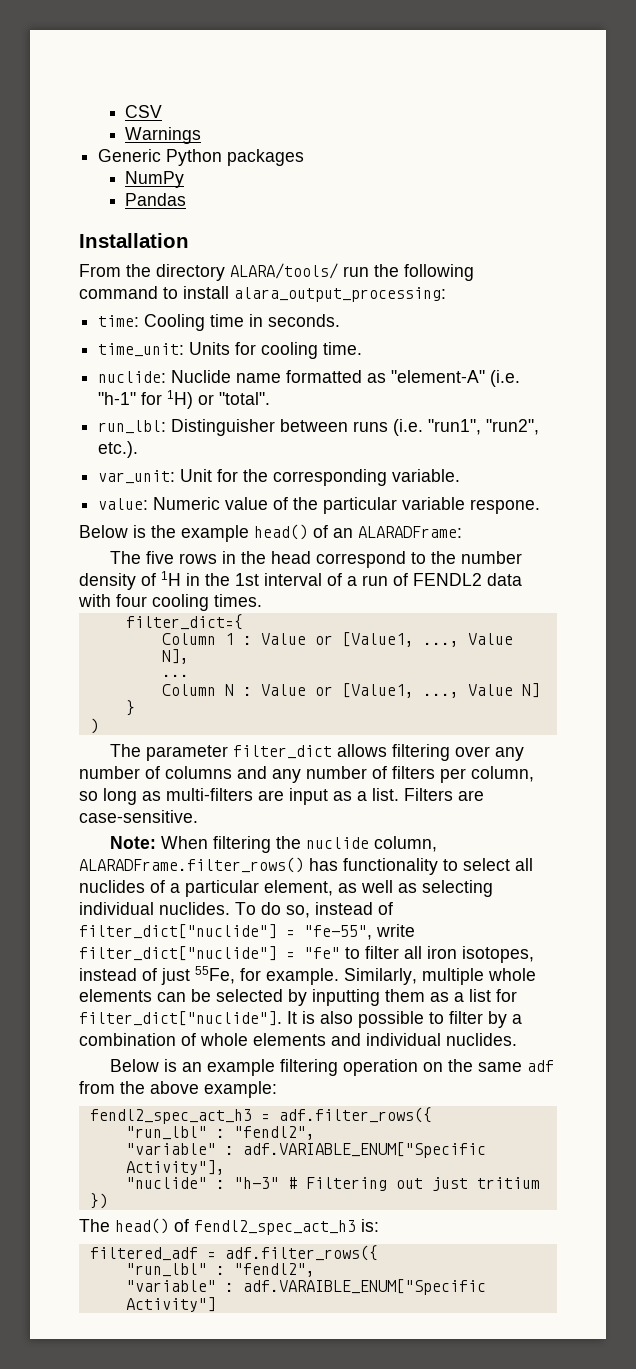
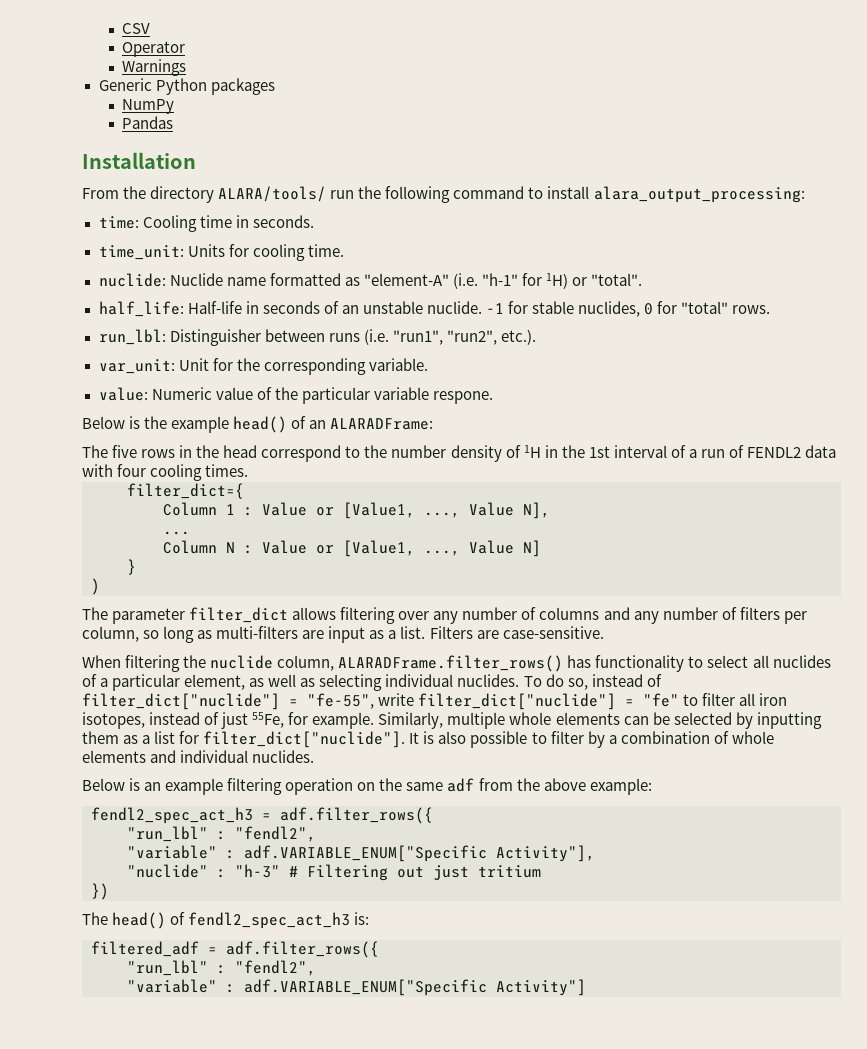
(163, 111) none -> [122,41,186,57] // Operator
(271, 398) none -> [98,301,771,317] // half_life: Half-life in seconds of an unstable nuclide. -1 for stable nuclides, 0 for "total" rows.
[109,836,156,849] Note: -> (604, 632) none
[242,1279,486,1295] adf.VARAIBLE_ENUM["Specific -> [244,979,487,996] adf.VARIABLE_ENUM["Specific

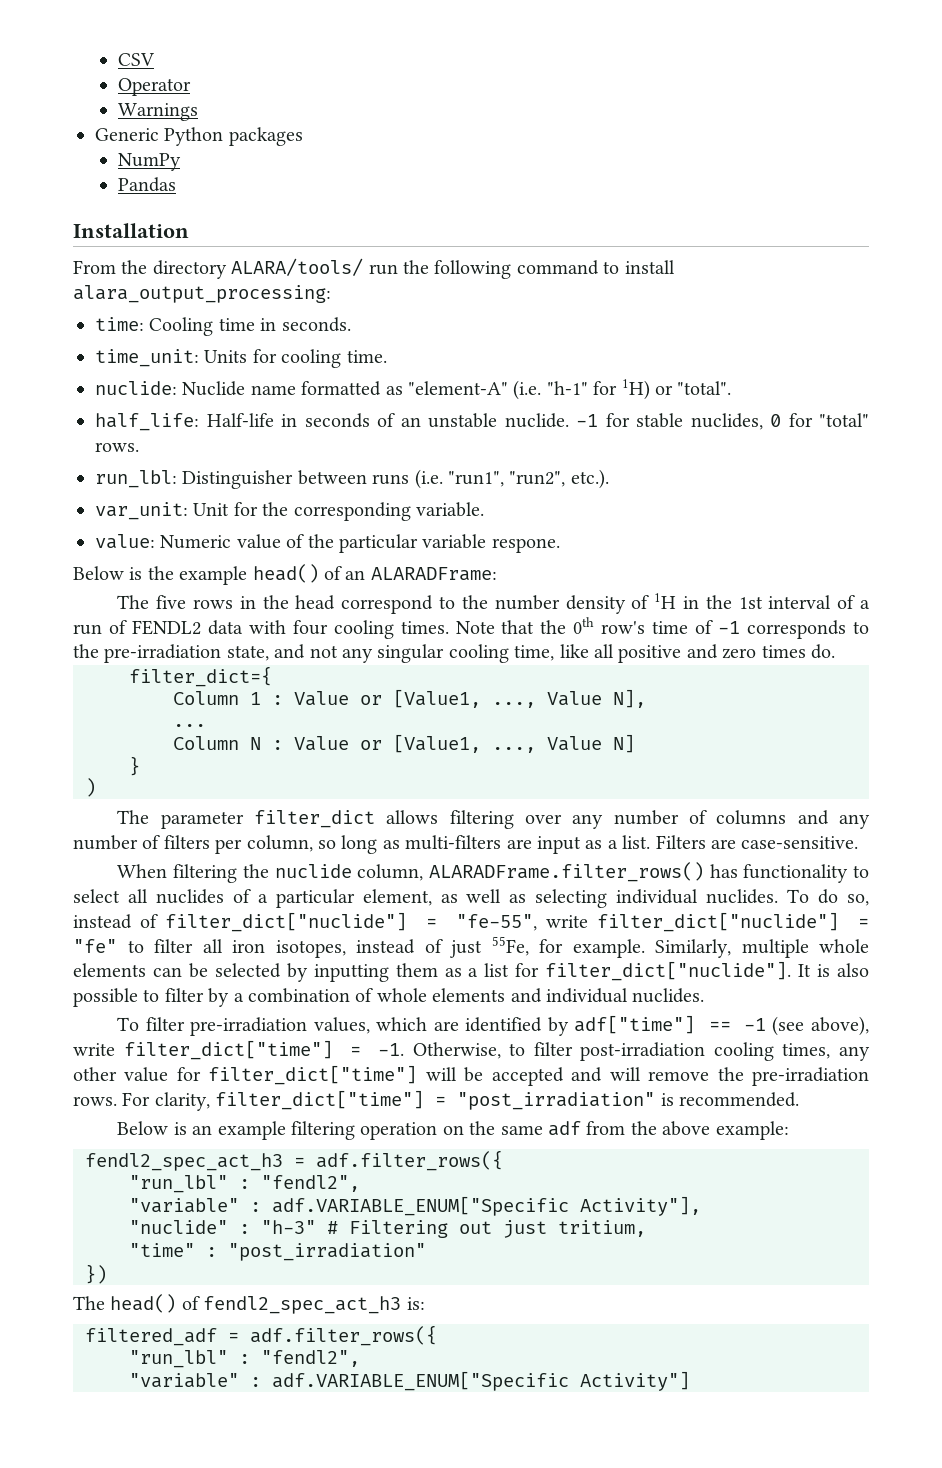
(249, 470) none -> [455,617,870,639] [73,644,835,663] Note that the 0th row's time of -1 corresponds to the pre-irradiation state, and not any singular cooling time, like all positive and zero times do.
(315, 756) none -> [117,1015,869,1036] [73,1040,870,1061] [73,1065,870,1086] [73,1090,799,1111] // To filter pre-irradiation values, which are identified by adf["time"] == -1 (see above), write filter_dict["time"] = -1. Otherwise, to filter post-irradiation cooling times, any other value for filter_dict["time"] will be accepted and will remove the pre-irradiation rows. For clarity, filter_dict["time"] = "post_irradiation" is recommended.
[478,865,541,878] tritium -> [558,1220,646,1237] [129,1243,426,1261] tritium, // "time" : "post_irradiation"

